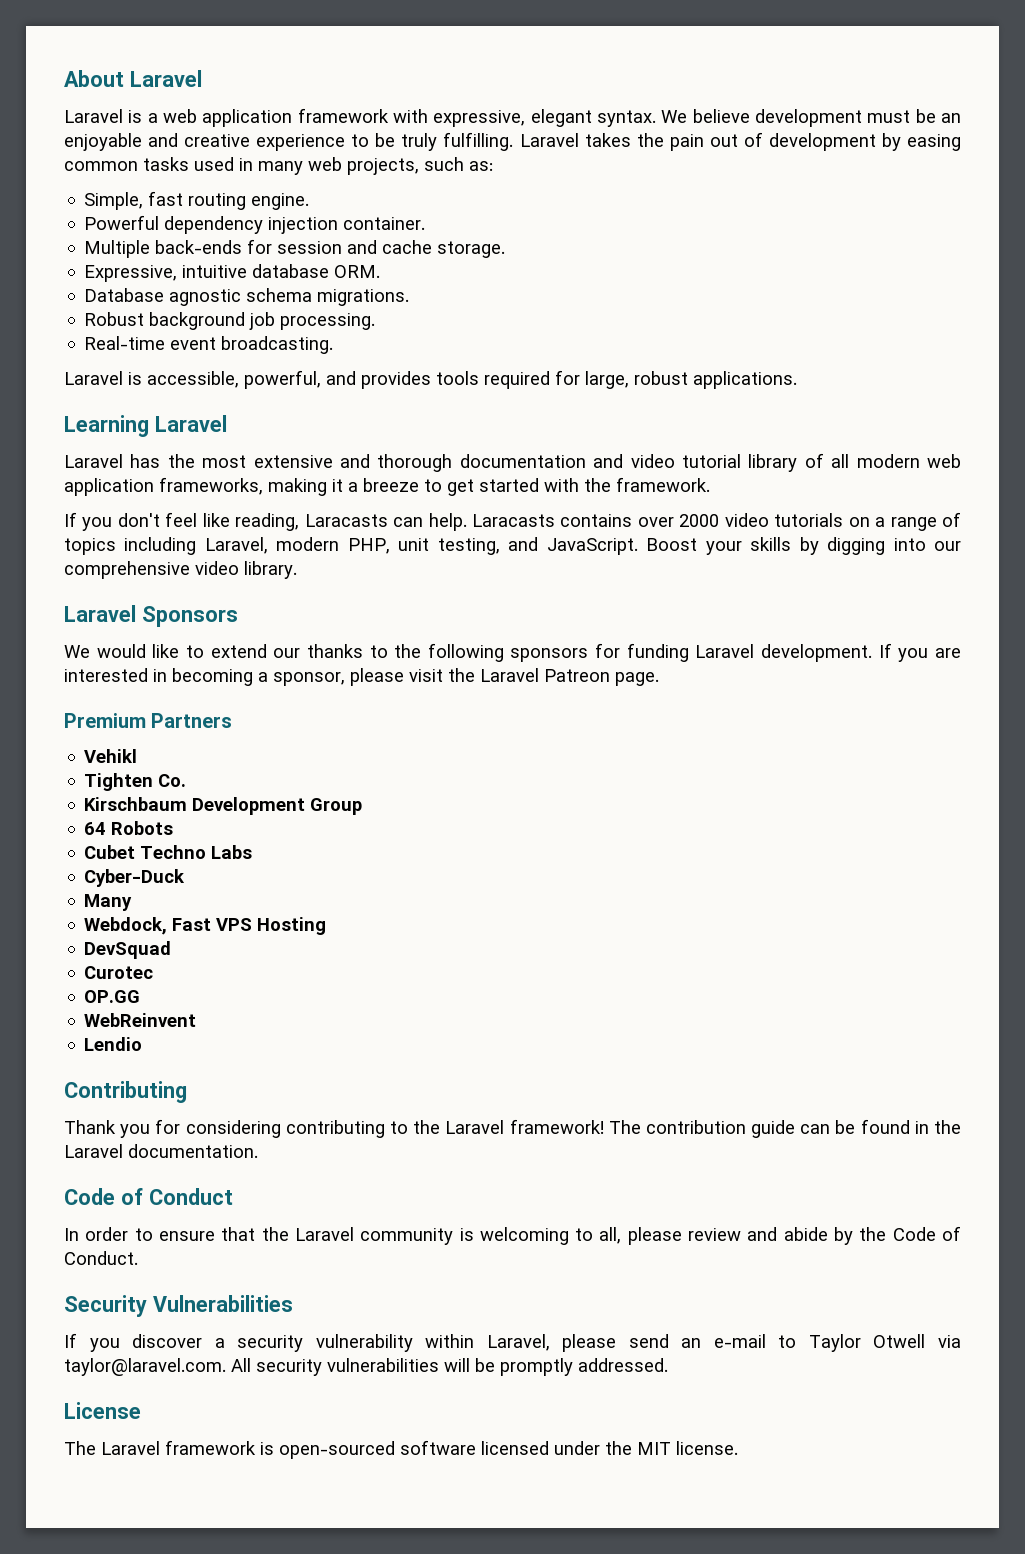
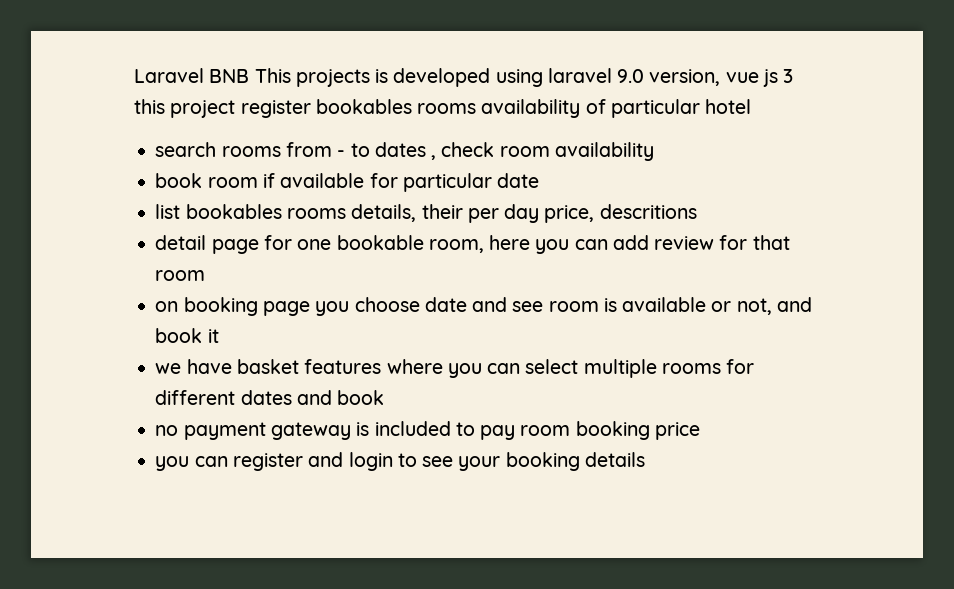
[64,70,202,87] [64,108,962,127] [64,132,961,151] [64,157,493,175] [84,191,310,210] [84,215,426,234] [84,239,506,258] [84,264,381,282] [84,288,410,306] [84,312,376,330] [84,336,334,354] [64,370,797,389] [64,415,227,437] [64,453,961,472] [64,477,710,496] [64,512,962,531] [64,537,961,555] [64,561,297,579] [64,605,238,627] [64,643,961,662] [64,668,659,686] [64,713,233,728] [84,749,138,763] [84,773,187,791] [84,797,363,815] [84,821,174,835] [84,845,253,859] [84,869,186,887] [84,894,133,911] [84,917,327,935] [84,941,172,959] [84,966,154,979] [84,990,141,1003] [84,1013,197,1027] [84,1037,143,1051] [64,1081,187,1103] [64,1119,961,1138] [64,1144,258,1158] [64,1188,233,1205] [64,1226,961,1245] [64,1251,138,1265] [64,1295,293,1317] [64,1333,961,1352] [64,1358,668,1376] [64,1402,141,1419] [64,1440,738,1459] About Laravel // Laravel is a web application framework with expressive, elegant syntax. We believe development must be an enjoyable and creative experience to be truly fulfilling. Laravel takes the pain out of development by easing common tasks used in many web projects, such as: // Simple, fast routing engine. // Powerful dependency injection container. // Multiple back-ends for session and cache storage. // Expressive, intuitive database ORM. // Database agnostic schema migrations. // Robust background job processing. // Real-time event broadcasting. // Laravel is accessible, powerful, and provides tools required for large, robust applications. // Learning Laravel // Laravel has the most extensive and thorough documentation and video tutorial library of all modern web application frameworks, making it a breeze to get started with the framework. // If you don't feel like reading, Laracasts can help. Laracasts contains over 2000 video tutorials on a range of topics including Laravel, modern PHP, unit testing, and JavaScript. Boost your skills by digging into our comprehensive video library. // Laravel Sponsors // We would like to extend our thanks to the following sponsors for funding Laravel development. If you are interested in becoming a sponsor, please visit the Laravel Patreon page. // Premium Partners // Vehikl // Tighten Co. // Kirschbaum Development Group // 64 Robots // Cubet Techno Labs // Cyber-Duck // Many // Webdock, Fast VPS Hosting // DevSquad // Curotec // OP.GG // WebReinvent // Lendio // Contributing // Thank you for considering contributing to the Laravel framework! The contribution guide can be found in the Laravel documentation. // Code of Conduct // In order to ensure that the Laravel community is welcoming to all, please review and abide by the Code of Conduct. // Security Vulnerabilities // If you discover a security vulnerability within Laravel, please send an e-mail to Taylor Otwell via taylor@laravel.com. All security vulnerabilities will be promptly addressed. // License // The Laravel framework is open-sourced software licensed under the MIT license. -> [134,68,794,87] [134,99,752,118] [155,142,654,161] [155,173,540,192] [155,204,697,223] [155,235,790,254] [155,270,206,281] [155,297,812,316] [155,328,219,343] [155,359,755,378] [155,390,385,405] [155,421,700,440] [155,452,645,471] Laravel BNB This projects is developed using laravel 9.0 version, vue js 3 this project register bookables rooms availability of particular hotel // search rooms from - to dates , check room availability // book room if available for particular date // list bookables rooms details, their per day price, descritions // detail page for one bookable room, here you can add review for that room // on booking page you choose date and see room is available or not, and book it // we have basket features where you can select multiple rooms for different dates and book // no payment gateway is included to pay room booking price // you can register and login to see your booking details

